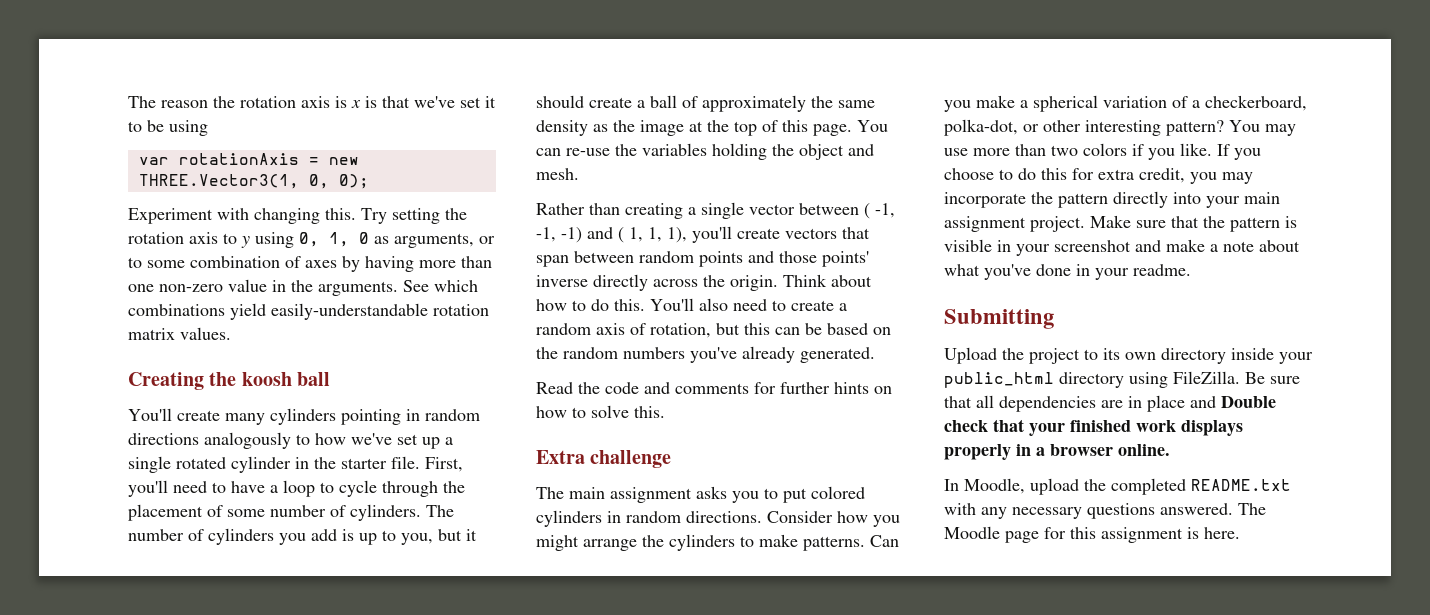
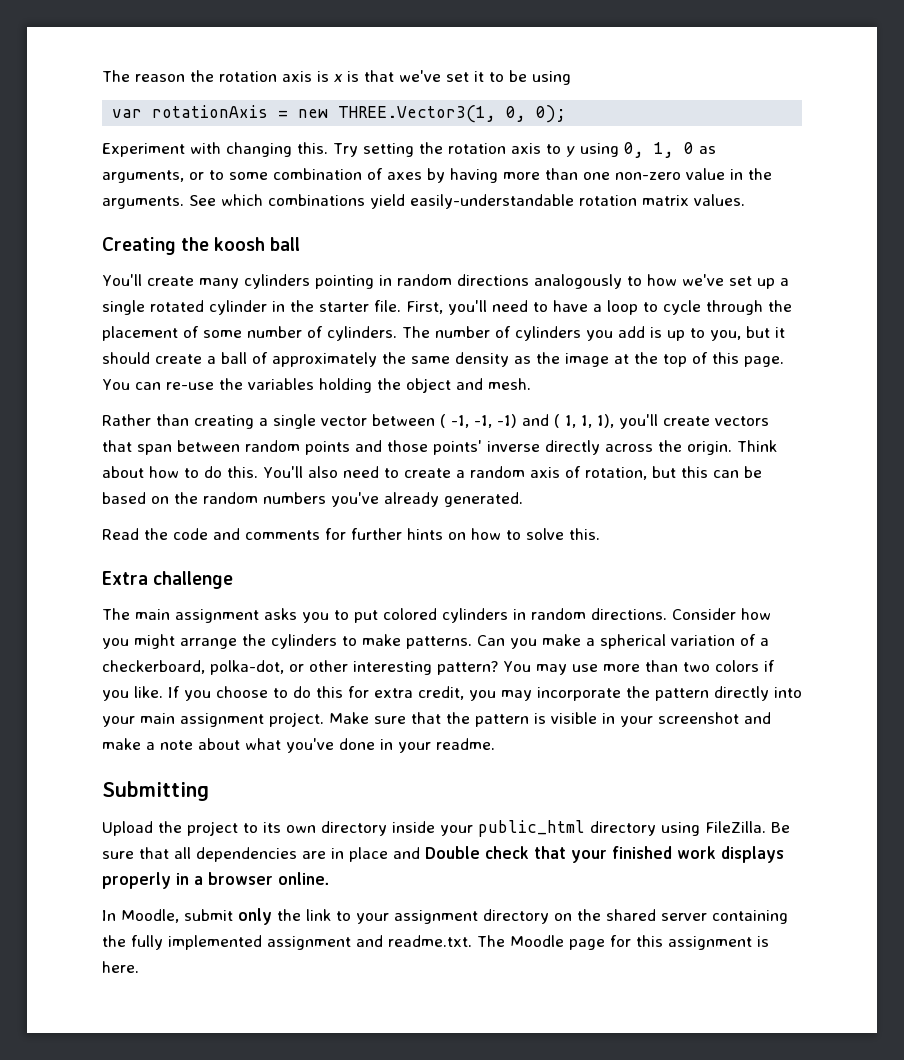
[1030,478,1291,495] [944,503,1233,519] upload the completed README.txt with any necessary questions answered. -> [184,908,788,925] [102,935,472,950] submit only the link to your assignment directory on the shared server containing the fully implemented assignment and readme.txt.

